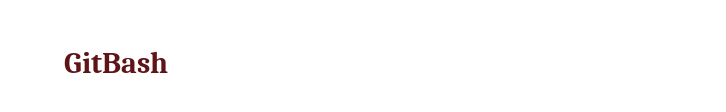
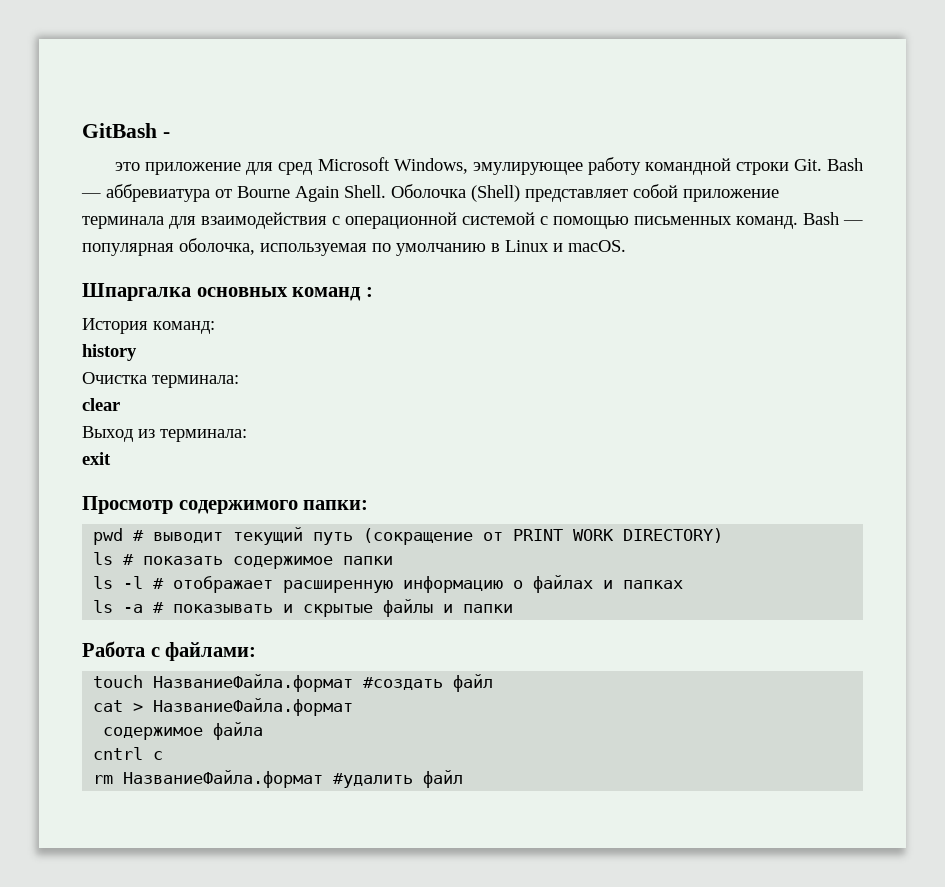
(168, 62) none -> [162,132,170,138] [115,157,864,175] [81,184,779,202] [82,212,863,229] [82,238,626,256] [82,283,373,301] [82,318,215,334] [82,344,137,361] [82,372,239,388] [82,398,120,411] [82,426,247,442] [82,452,111,465] [82,496,369,514] [93,527,724,545] [93,552,394,569] [93,575,684,593] [93,599,514,617] [82,641,257,661] [93,674,494,692] [93,698,354,716] [103,722,264,740] [93,747,164,760] [93,770,464,788] - // это приложение для сред Microsoft Windows, эмулирующее работу командной строки Git. Bash — аббревиатура от Bourne Again Shell. Оболочка (Shell) представляет собой приложение терминала для взаимодействия с операционной системой с помощью письменных команд. Bash — популярная оболочка, используемая по умолчанию в Linux и macOS. // Шпаргалка основных команд : // История команд: // history // Очистка терминала: // clear // Выход из терминала: // exit // Просмотр содержимого папки: // pwd # выводит текущий путь (сокращение от PRINT WORK DIRECTORY) // ls # показать содержимое папки // ls -l # отображает расширенную информацию о файлах и папках // ls -a # показывать и скрытые файлы и папки // Работа с файлами: // touch НазваниеФайла.формат #создать файл // cat > НазваниеФайла.формат // содержимое файла // cntrl c // rm НазваниеФайла.формат #удалить файл

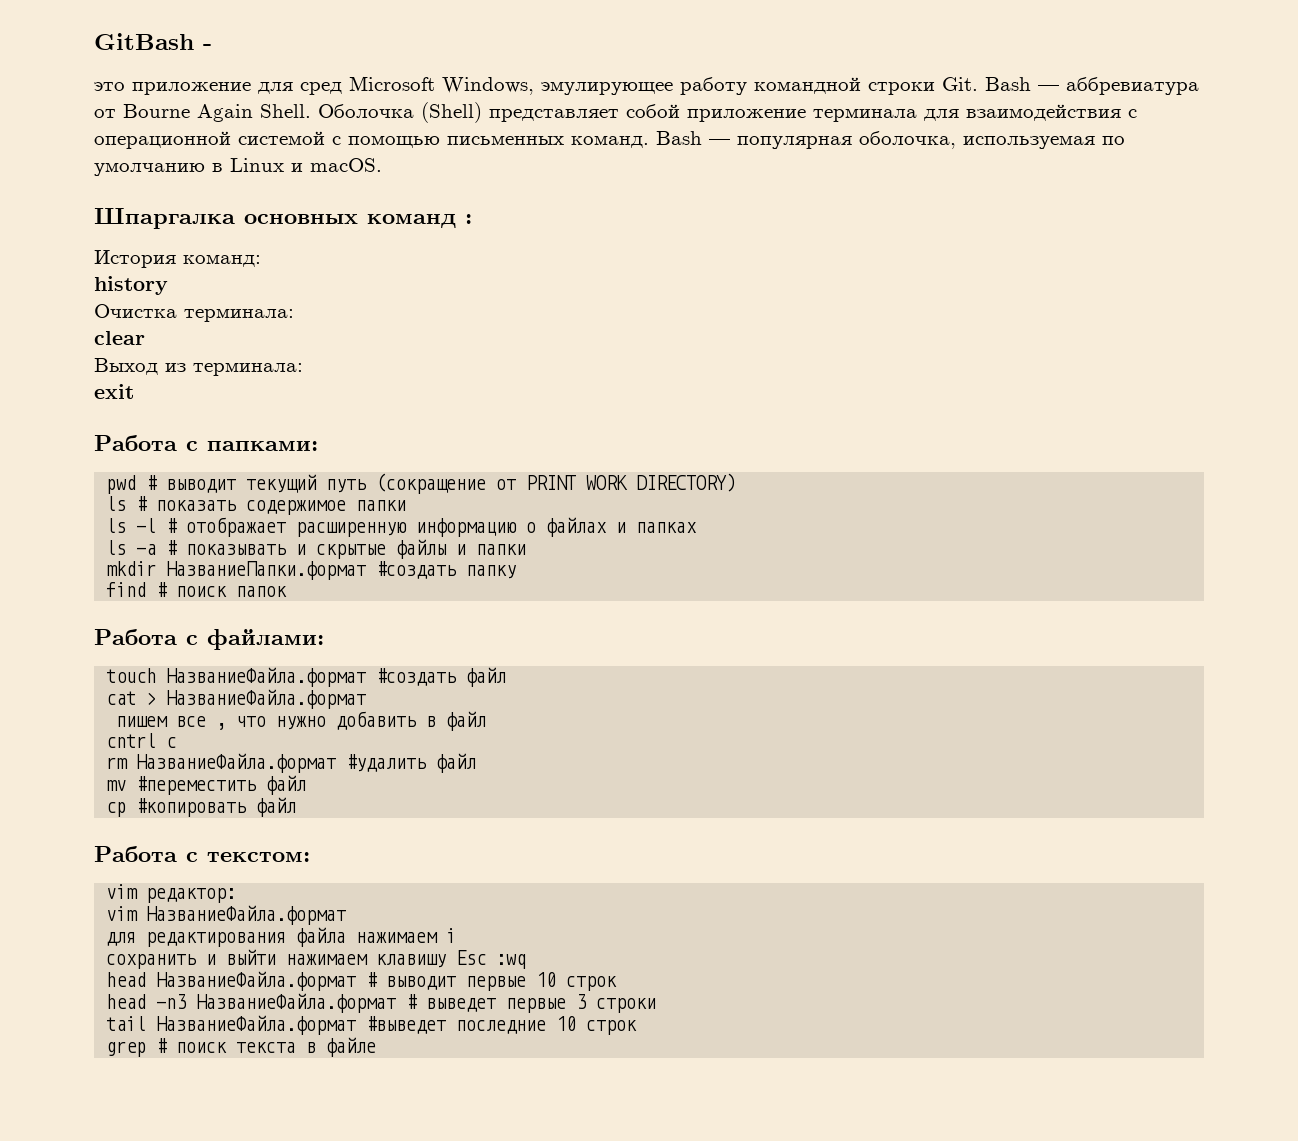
[82,496,369,514] Просмотр содержимого папки: -> [94,435,318,451] Работа с папками:
(514, 608) none -> [106,561,517,580] [106,582,288,597] // mkdir НазваниеПапки.формат #создать папку // find # поиск папок
[103,722,264,740] содержимое файла -> [116,711,487,731] пишем все , что нужно добавить в файл
(464, 779) none -> [106,775,307,795] [106,797,297,817] [94,846,310,862] [106,884,237,903] [106,905,347,925] [106,927,457,947] [106,949,527,969] [106,971,618,991] [106,993,657,1013] [106,1015,638,1035] [106,1037,377,1057] // mv #переместить файл // cp #копировать файл // Работа с текстом: // vim редактор: // vim НазваниеФайла.формат // для редактирования файла нажимаем i // сохранить и выйти нажимаем клавишу Esc :wq // head НазваниеФайла.формат # выводит первые 10 строк // head -n3 НазваниеФайла.формат # выведет первые 3 строки // tail НазваниеФайла.формат #выведет последние 10 строк // grep # поиск текста в файле

